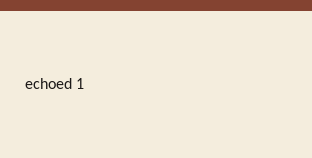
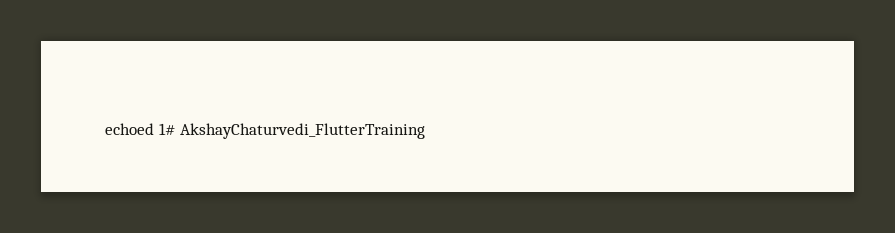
[76,78,85,89] 1 -> [158,123,426,139] 1# AkshayChaturvedi_FlutterTraining

